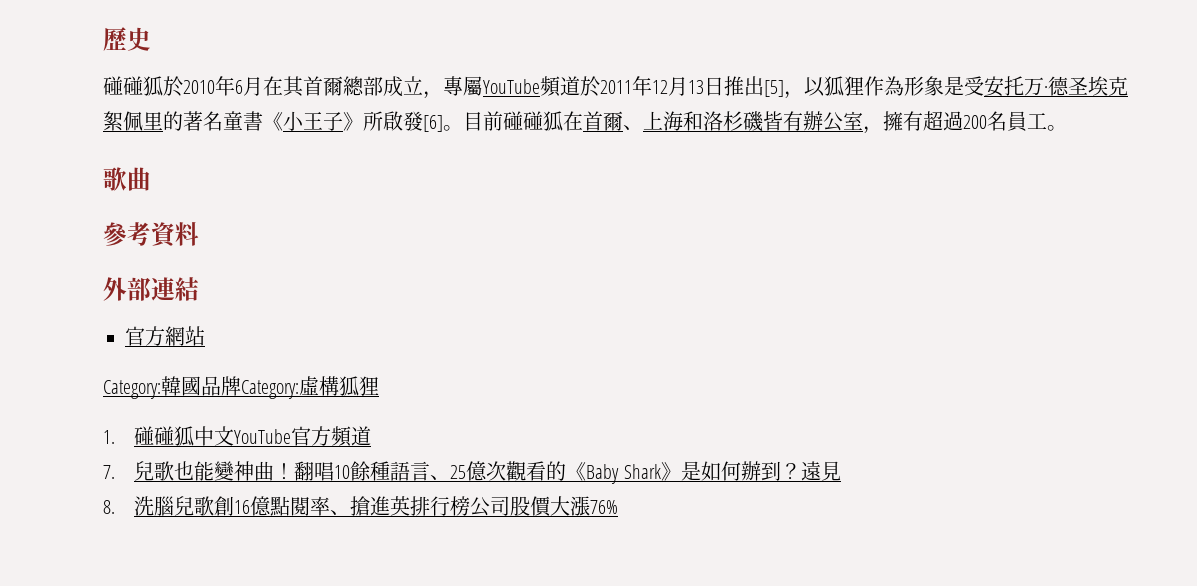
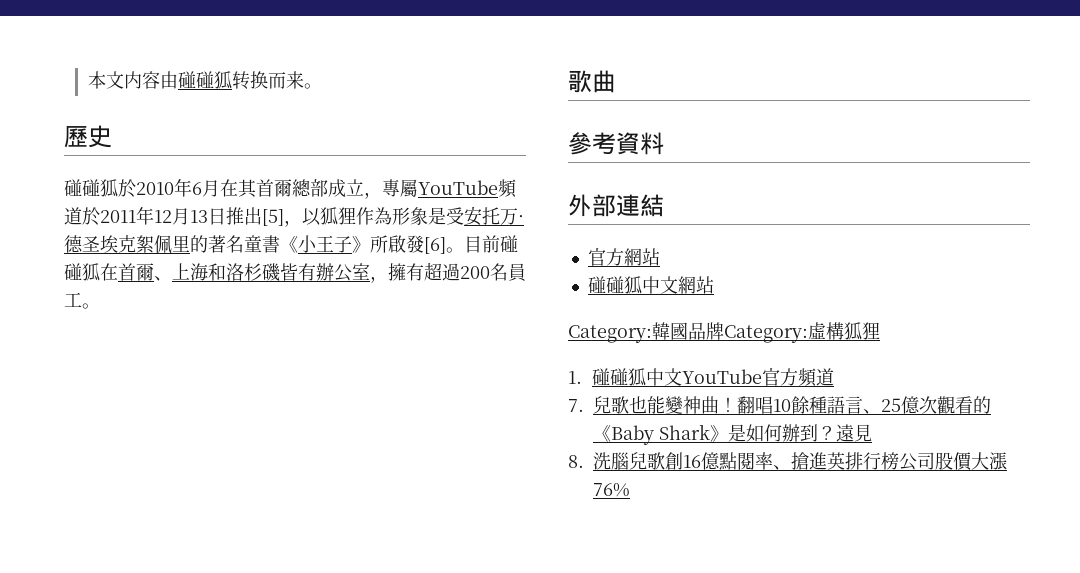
(103, 39) none -> [87,71,322,90] 本文内容由碰碰狐转换而来。 //
(205, 336) none -> [587,276,714,294] // 碰碰狐中文網站

